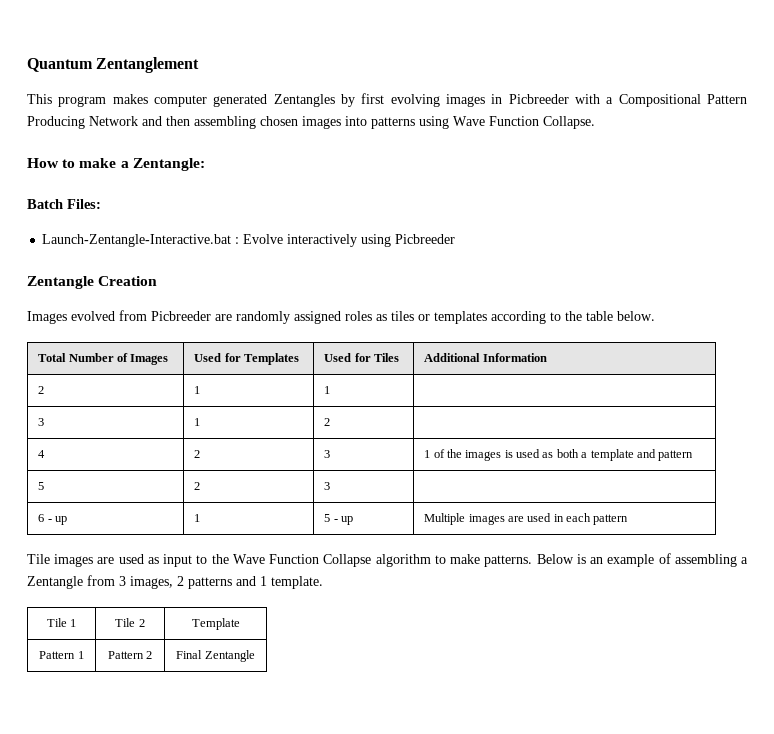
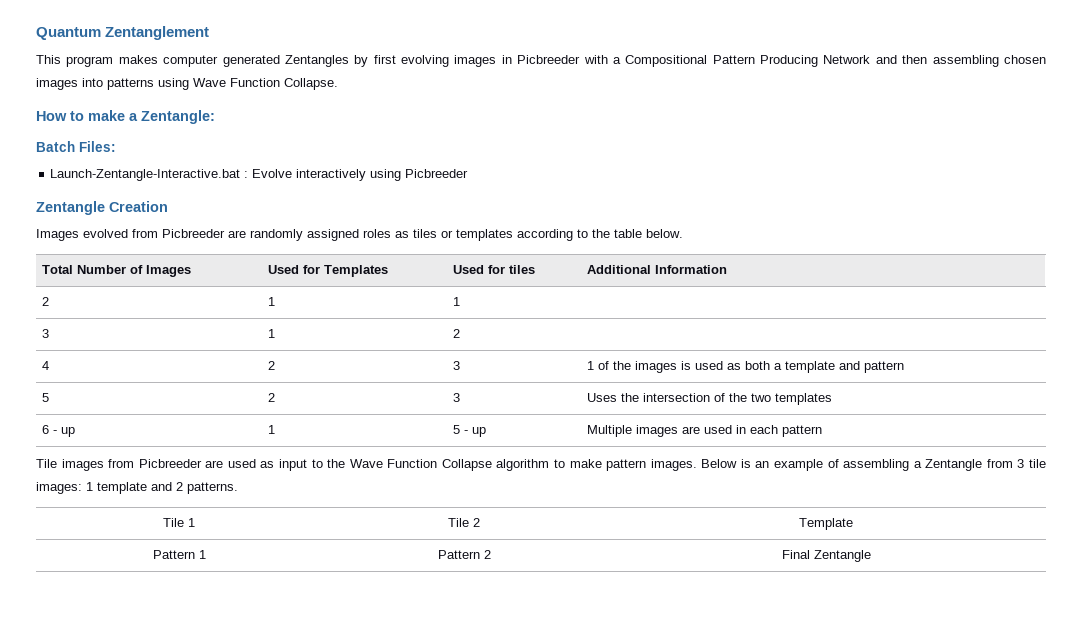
[373,353,399,362] Tiles -> [509,265,536,274] tiles
(331, 486) none -> [587,393,833,405] Uses the intersection of the two templates
(94, 560) none -> [108,459,202,468] from Picbreeder
[484,555,533,567] patterns. -> [606,459,697,471] pattern images.
[130,576,323,589] images, 2 patterns and 1 template. -> [1028,459,1046,468] [36,482,238,494] tile images: 1 template and 2 patterns.

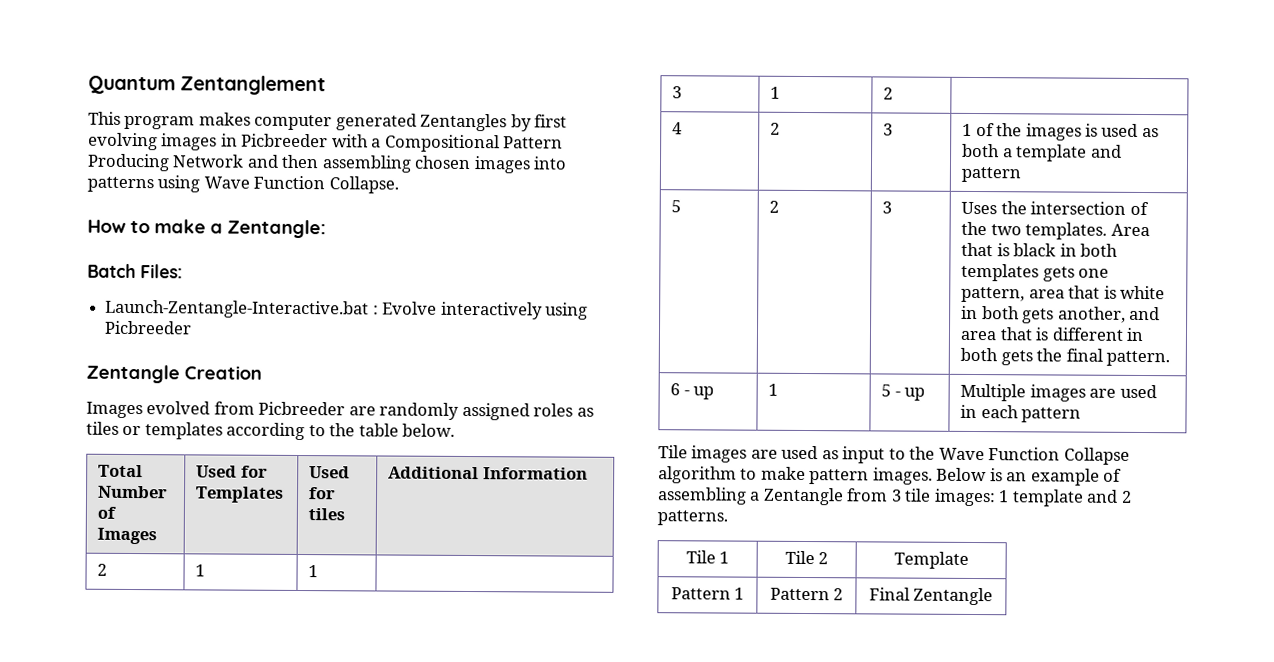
[775,393,833,405] templates -> [1025,222,1150,240] [961,242,1119,257] [961,263,1110,282] [961,285,1166,303] [961,305,1161,324] [960,327,1145,342] [960,347,1171,367] templates. Area that is black in both templates gets one pattern, area that is white in both gets another, and area that is different in both gets the final pattern.
[108,459,202,468] from Picbreeder -> (748, 454) none

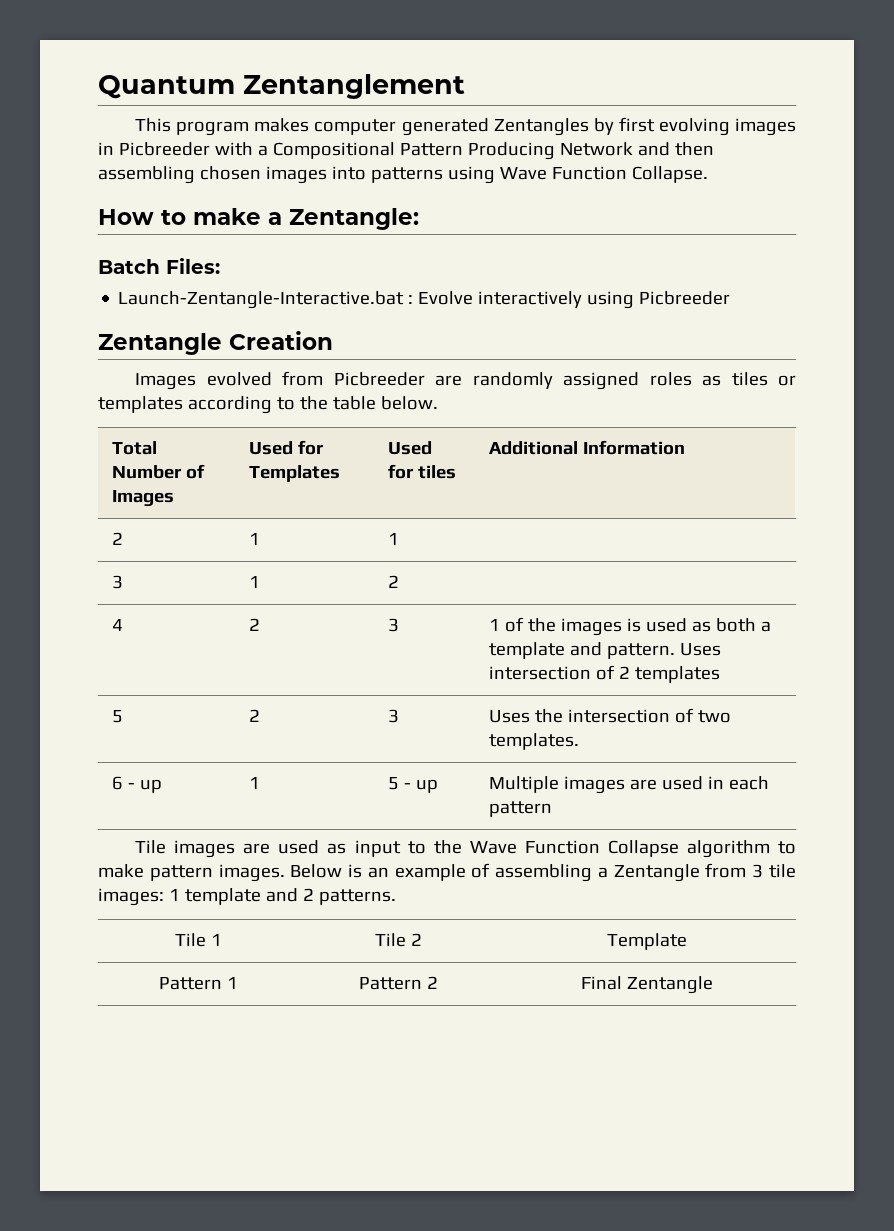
[961,166,1022,183] pattern -> [607,643,722,659] [489,665,721,683] pattern. Uses intersection of 2 templates
[961,221,988,236] the -> (695, 715) none
[1110,223,1150,237] [961,242,1119,257] [961,263,1110,282] [961,285,1166,303] [961,305,1161,324] [960,327,1145,342] [960,347,1171,367] Area that is black in both templates gets one pattern, area that is white in both gets another, and area that is different in both gets the final pattern. -> (580, 741) none

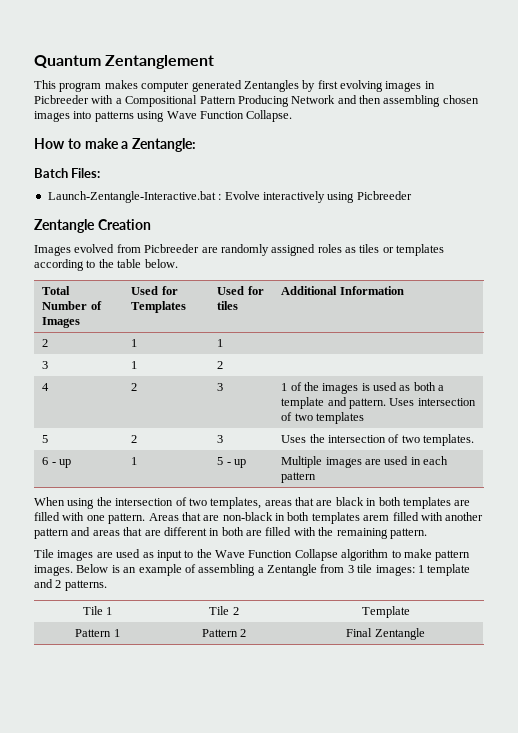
[619,666,631,679] 2 -> [294,413,313,421] two
(553, 809) none -> [34,497,471,509] [34,512,484,524] [34,527,427,539] // When using the intersection of two templates, areas that are black in both templates are filled with one pattern. Areas that are non-black in both templates arem filled with another pattern and areas that are different in both are filled with the remaining pattern.

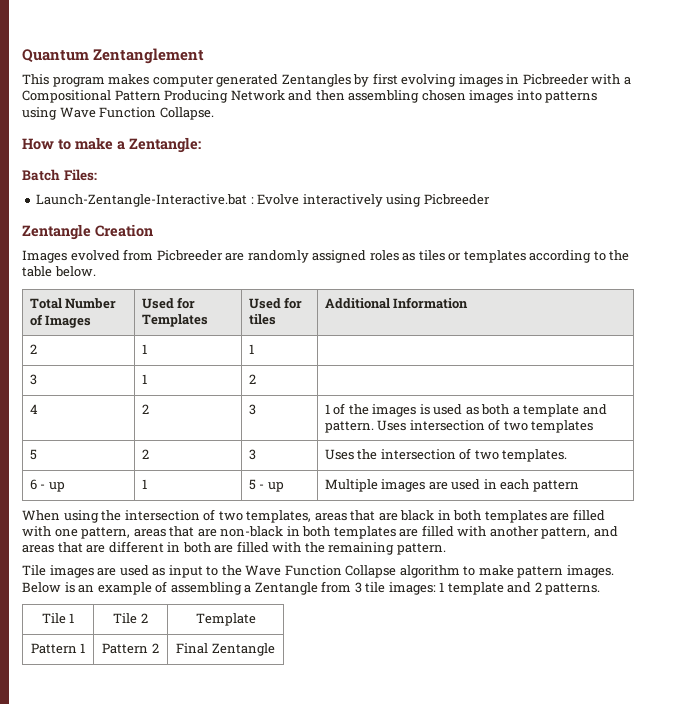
[108,513,179,524] pattern. Areas -> [81,527,166,539] pattern, areas
[363,515,390,521] arem -> [399,529,419,537] are
[34,528,69,539] pattern -> [541,527,591,539] pattern,

